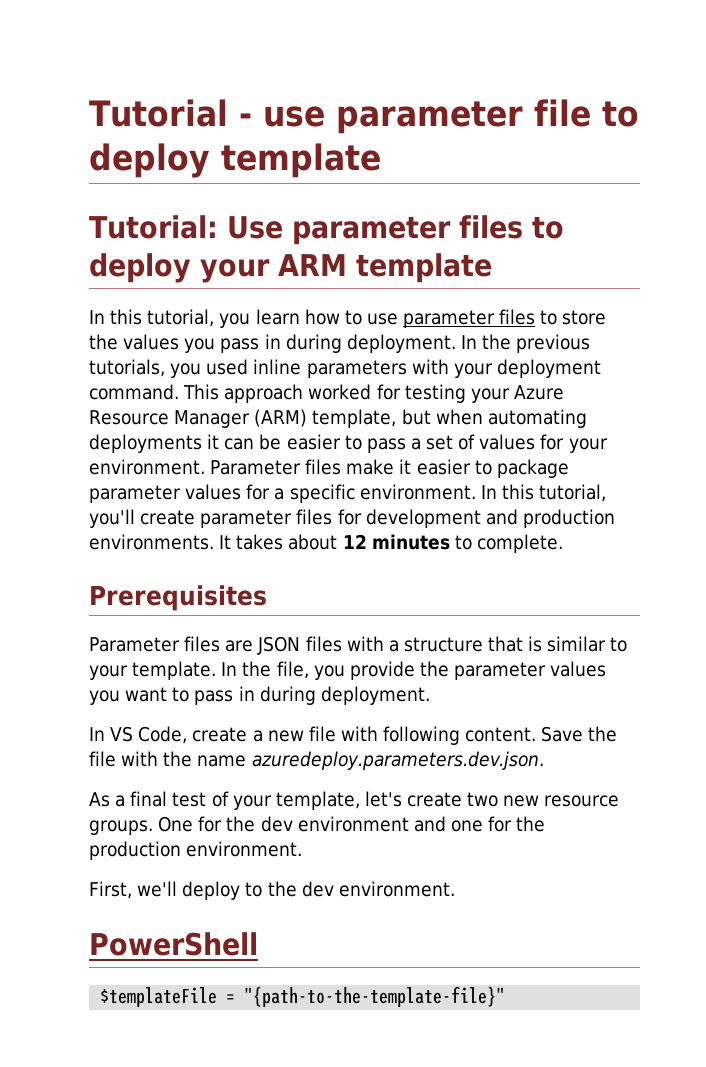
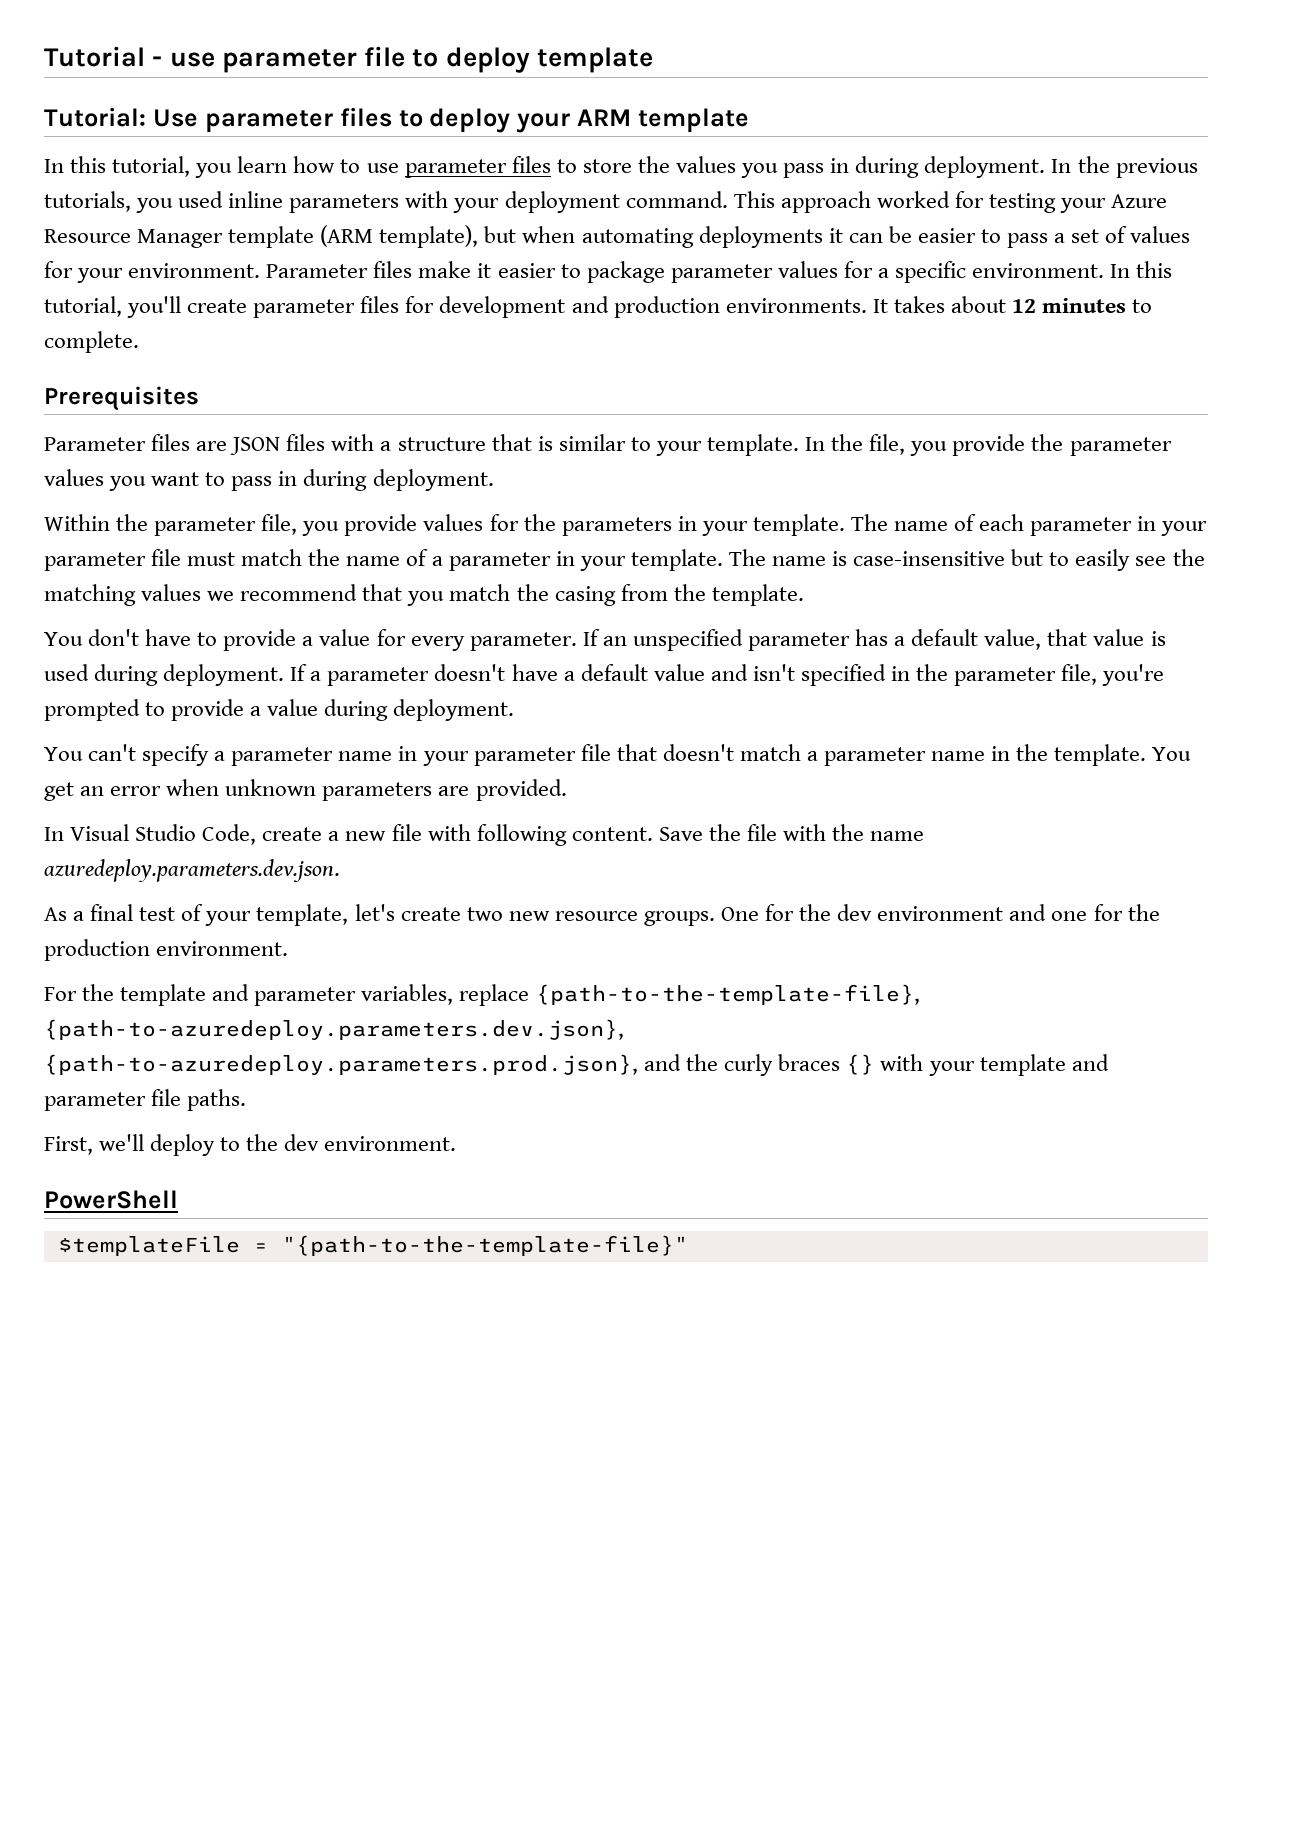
[254,409,397,428] (ARM) template, -> [228,225,479,248] template (ARM template),
[89,726,134,742] // In VS -> [44,514,1208,536] [44,549,1205,571] [44,584,804,606] [44,629,1166,651] [44,664,1165,686] [44,699,515,721] [44,744,1192,766] [44,779,567,801] [44,824,197,841] // Within the parameter file, you provide values for the parameters in your template. The name of each parameter in your parameter file must match the name of a parameter in your template. The name is case-insensitive but to easily see the matching values we recommend that you match the casing from the template. // You don't have to provide a value for every parameter. If an unspecified parameter has a default value, that value is used during deployment. If a parameter doesn't have a default value and isn't specified in the parameter file, you're prompted to provide a value during deployment. // You can't specify a parameter name in your parameter file that doesn't match a parameter name in the template. You get an error when unknown parameters are provided. // In Visual Studio
(303, 849) none -> [44,984,920,1006] [44,1019,624,1040] [44,1054,1109,1076] [44,1089,247,1111] // For the template and parameter variables, replace {path-to-the-template-file}, {path-to-azuredeploy.parameters.dev.json}, {path-to-azuredeploy.parameters.prod.json}, and the curly braces {} with your template and parameter file paths.

